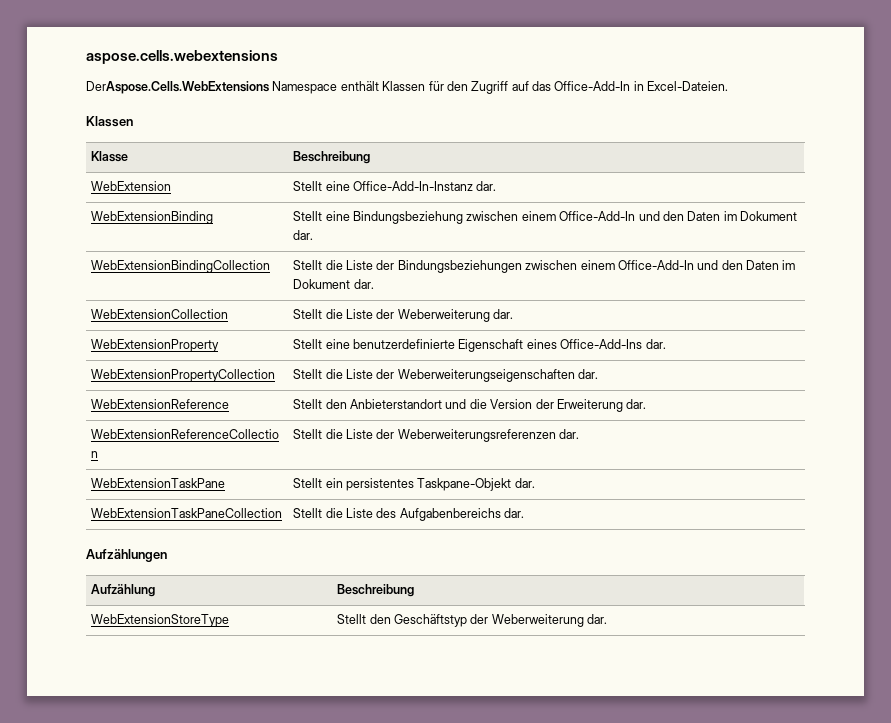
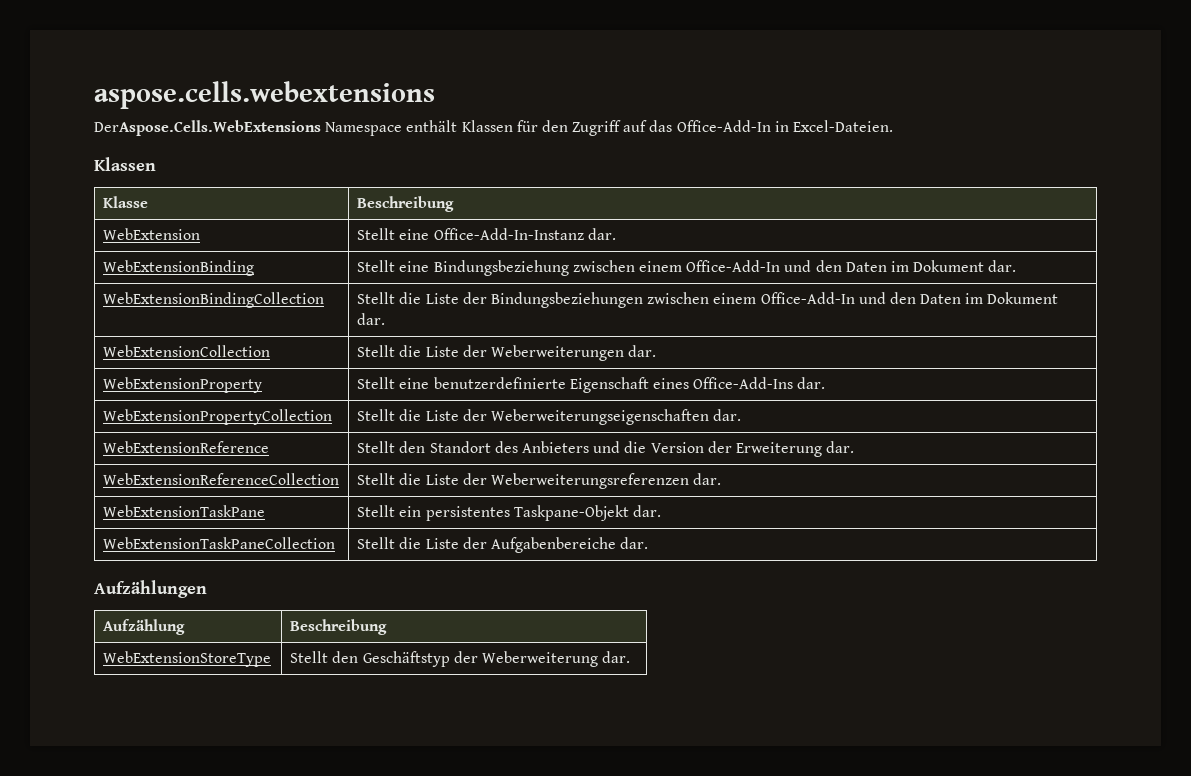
[397,309,490,322] Weberweiterung -> [490,345,624,361] Weberweiterungen
[350,399,443,409] Anbieterstandort -> [429,441,589,453] Standort des Anbieters
[376,508,501,521] des Aufgabenbereichs -> [462,537,616,553] der Aufgabenbereiche

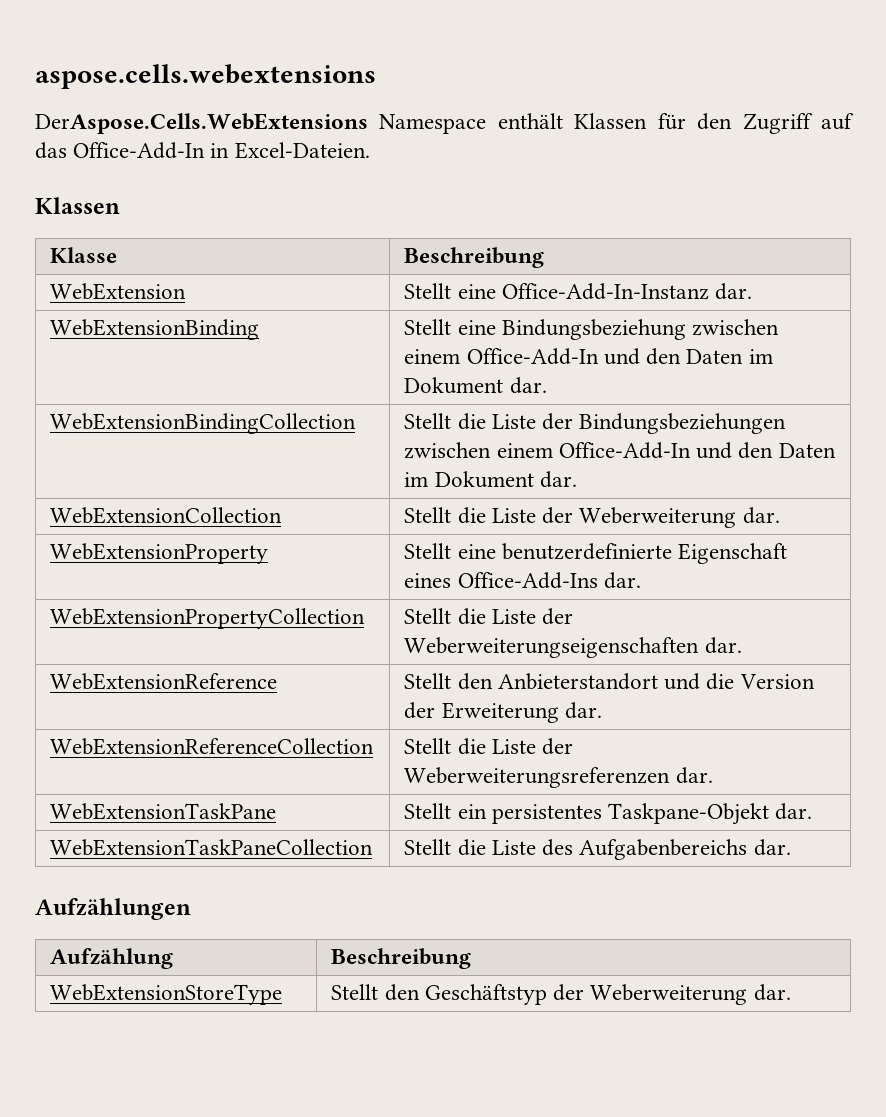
[490,345,624,361] Weberweiterungen -> [579,507,737,528] Weberweiterung
[429,441,589,453] Standort des Anbieters -> [497,673,658,690] Anbieterstandort
[462,537,616,553] der Aufgabenbereiche -> [542,839,748,860] des Aufgabenbereichs

